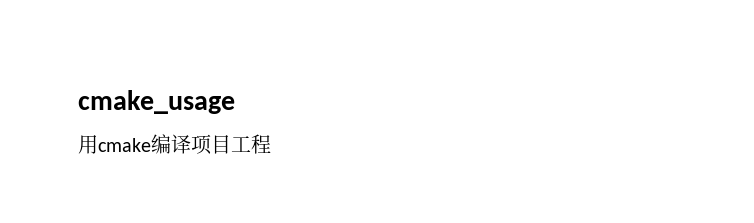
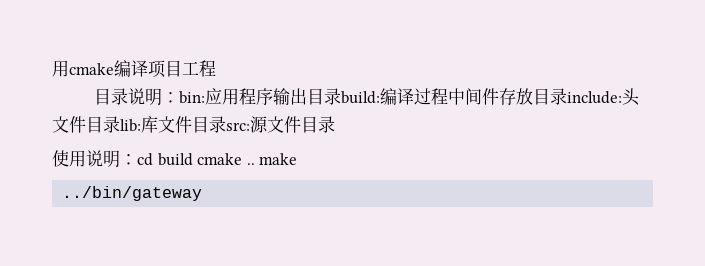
[78,90,235,114] cmake_usage // -> (52, 68) none
(271, 144) none -> [94,88,641,106] [52,116,335,133] [52,150,298,168] [62,186,203,201] // 目录说明：bin:应用程序输出目录build:编译过程中间件存放目录include:头文件目录lib:库文件目录src:源文件目录 // 使用说明：cd build cmake .. make // ../bin/gateway

